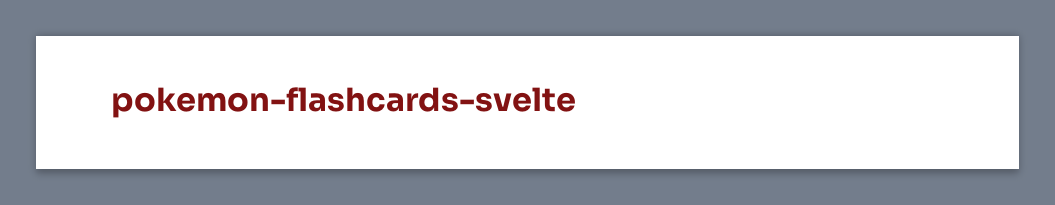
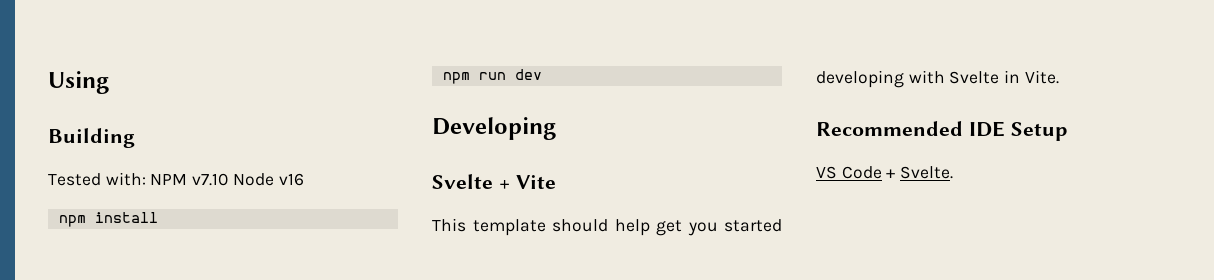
[111,87,576,118] pokemon-flashcards-svelte -> [48,71,109,94] [48,128,135,148] [48,172,304,186] [58,212,158,227] [442,69,542,84] [432,117,556,140] [432,174,556,189] [432,218,782,236] [816,70,1059,88] [816,121,1068,141] [816,166,954,179] Using // Building // Tested with: NPM v7.10 Node v16 // npm install // npm run dev // Developing // Svelte + Vite // This template should help get you started developing with Svelte in Vite. // Recommended IDE Setup // VS Code + Svelte.

